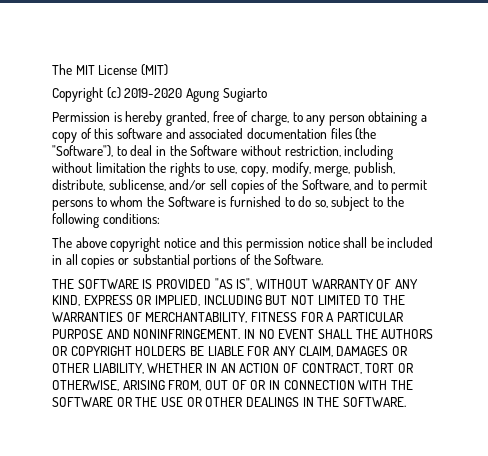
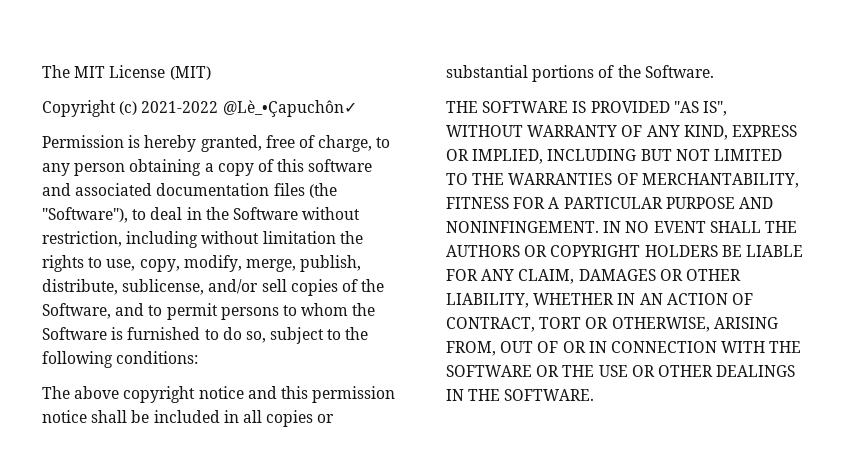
[124,88,267,102] 2019-2020 Agung Sugiarto -> [141,100,357,117] 2021-2022 @Lè_•Çapuchôn✓
[133,329,241,339] NONINFRINGEMENT. -> [446,221,599,233] NONINFINGEMENT.

